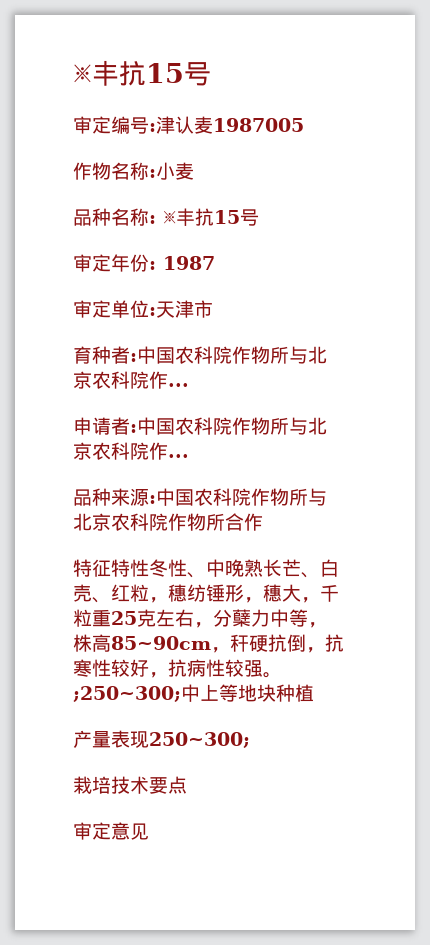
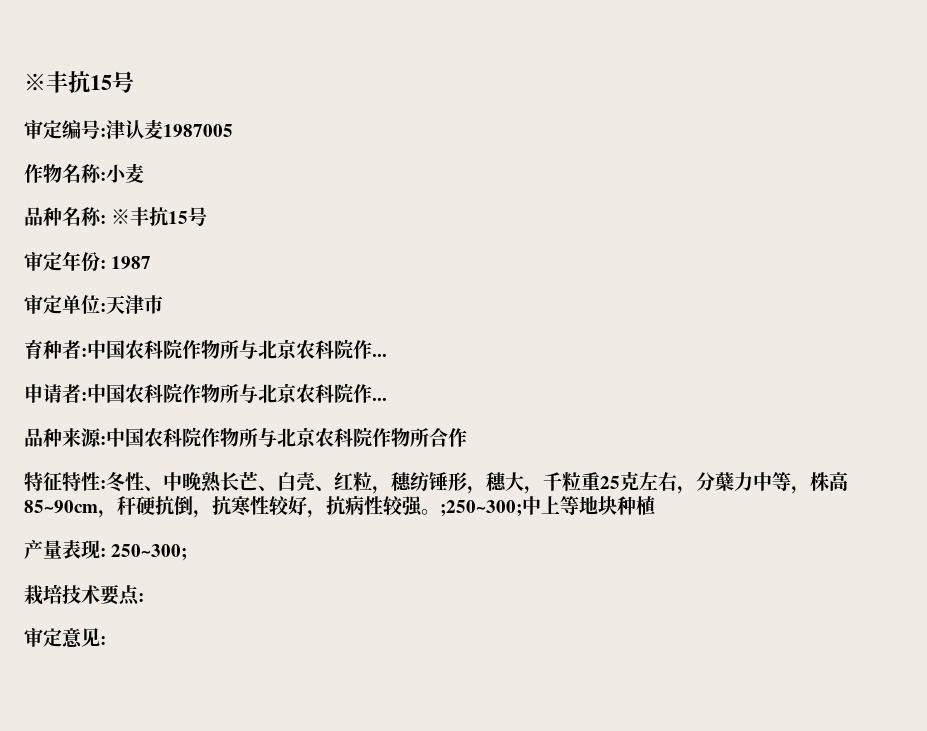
(149, 568) none -> [100,480,106,489] :
(149, 739) none -> [100,548,106,557] :
(187, 785) none -> [138,593,144,602] :
(149, 831) none -> [100,636,106,645] :

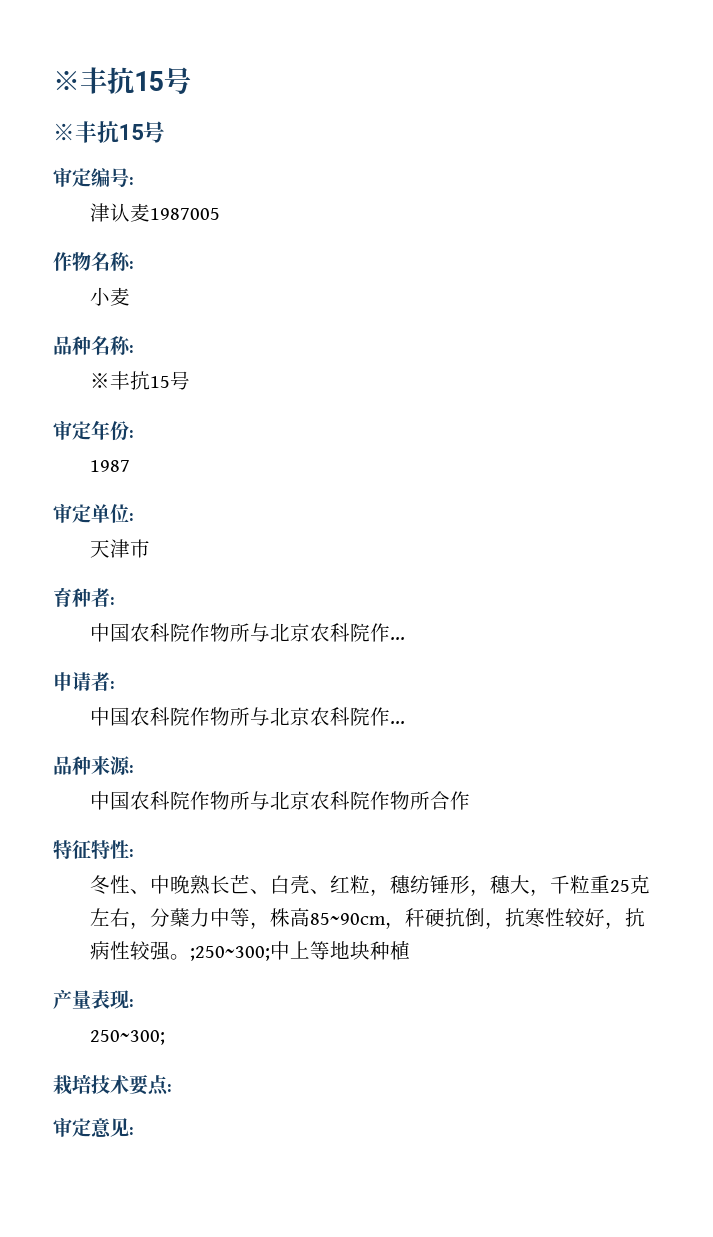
[24,71,134,93] ※丰抗15号 -> [53,67,191,94] [53,121,165,143] ※丰抗15号 // ※丰抗15号
(106, 132) none -> (134, 181) //
(106, 176) none -> (134, 265) //
(106, 219) none -> (134, 349) //
(106, 264) none -> (134, 434) //
(106, 307) none -> (134, 517) //
(87, 352) none -> (115, 601) //
(87, 396) none -> (115, 685) //
(106, 440) none -> (134, 769) //
(106, 484) none -> (134, 853) //
(106, 552) none -> (134, 1003) //

